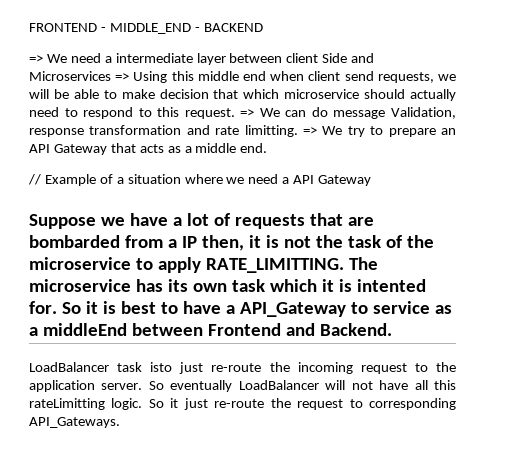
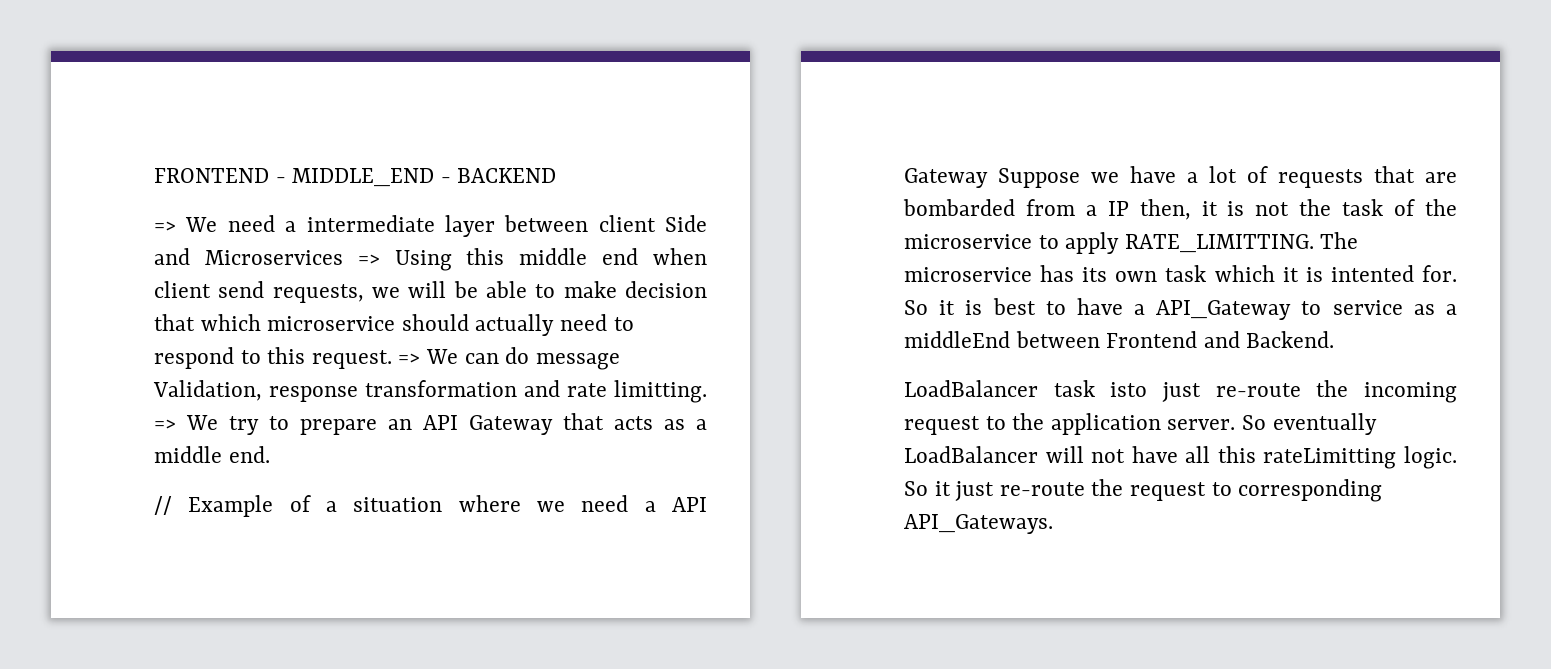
(372, 180) // -> (988, 178) none

